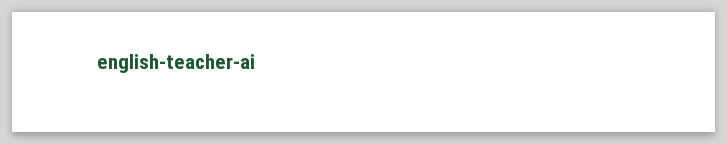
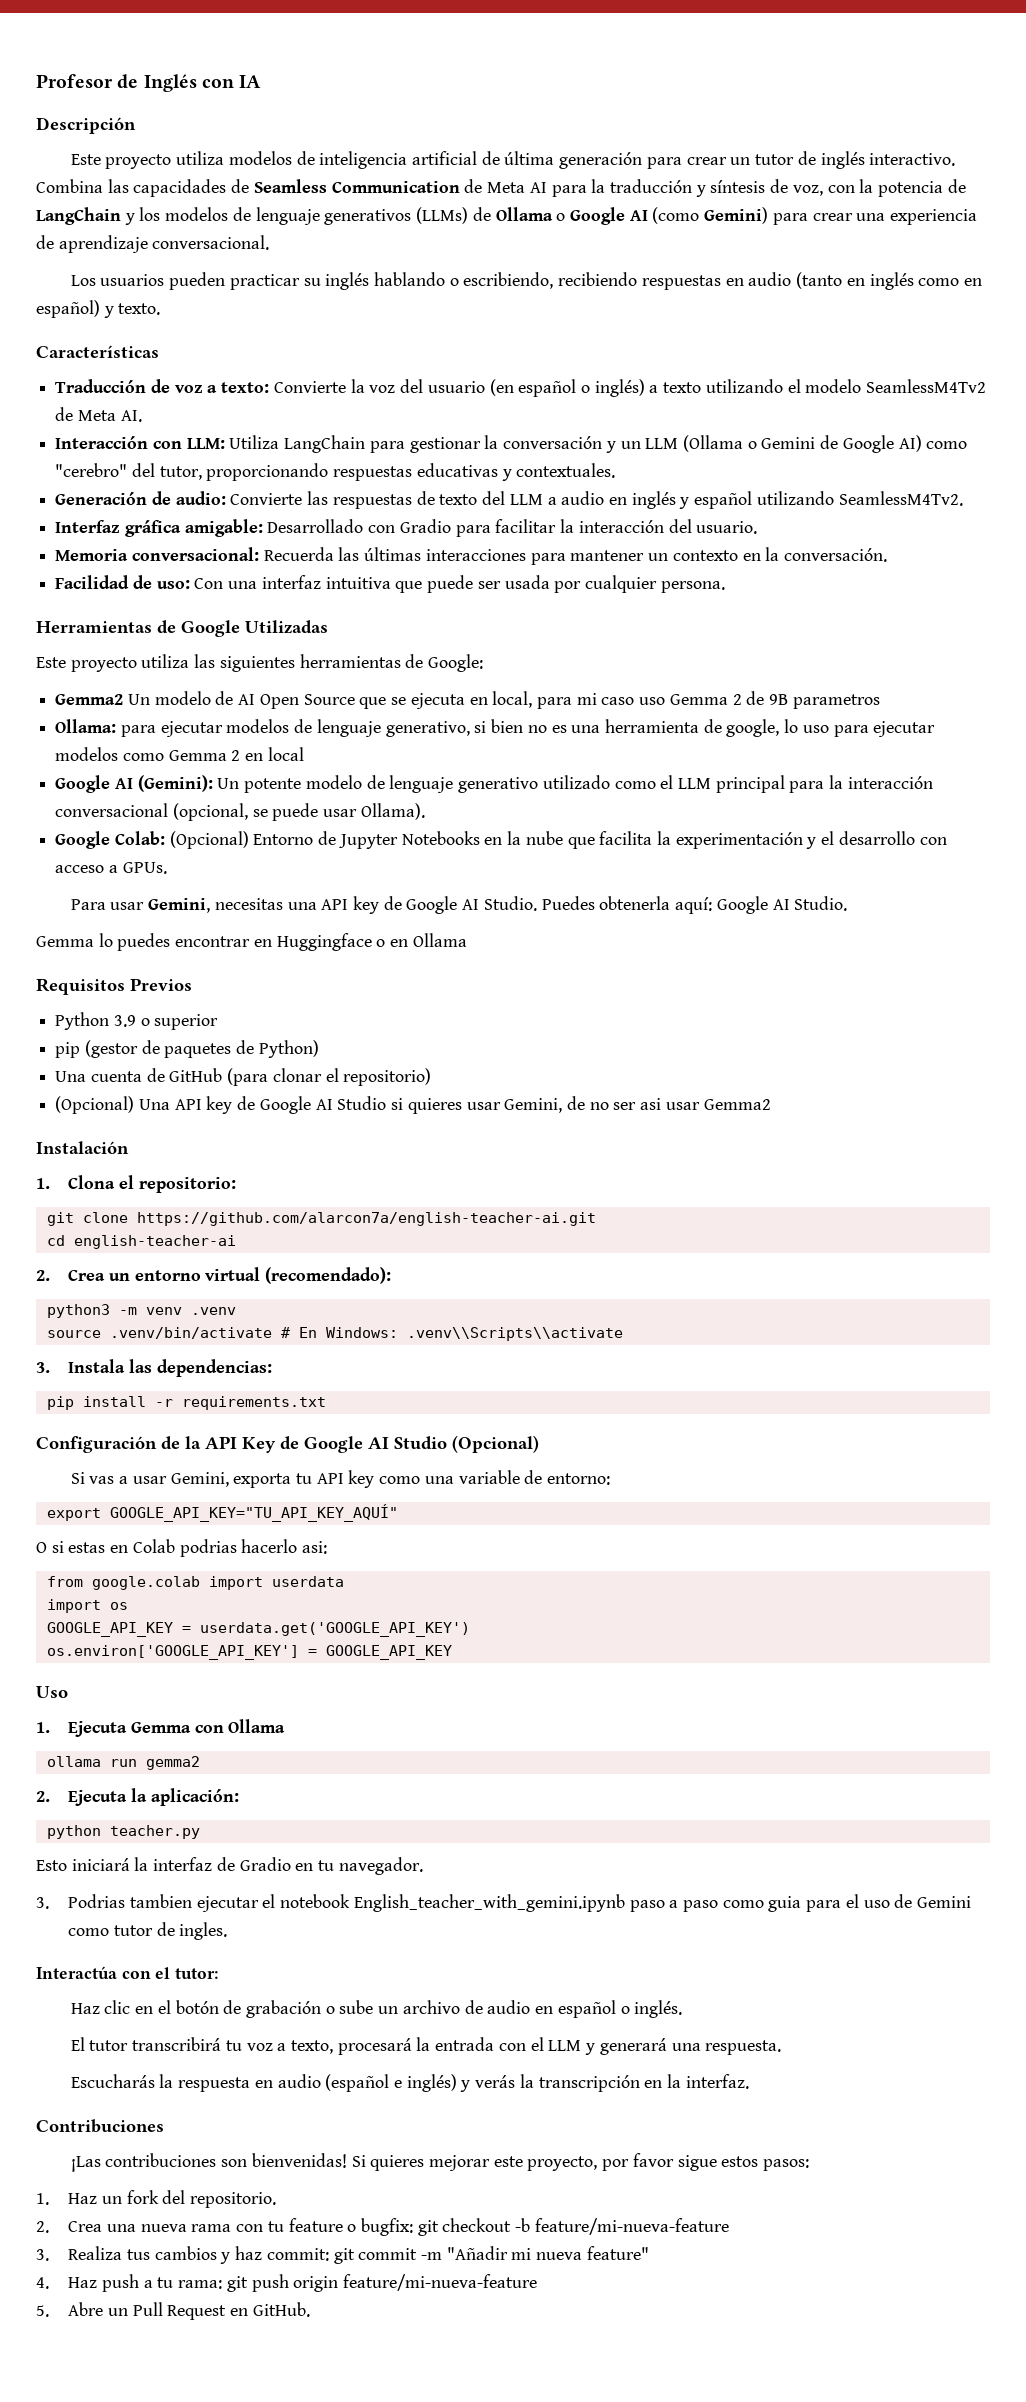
[97,54,255,73] english-teacher-ai -> [36,74,262,92] [36,117,136,134] [70,151,956,169] [36,179,966,197] [36,207,978,225] [36,235,270,253] [70,272,982,290] [36,300,161,318] [36,345,159,358] [55,379,987,397] [55,407,142,422] [55,435,968,453] [55,463,616,481] [55,491,963,509] [55,519,758,537] [55,547,887,565] [55,575,725,593] [36,620,328,637] [36,654,484,672] [55,691,880,709] [55,719,936,737] [55,747,304,761] [55,775,933,793] [55,803,425,821] [55,831,947,849] [55,862,167,874] [70,896,848,914] [36,933,467,951] [36,978,192,995] [55,1012,219,1030] [55,1040,319,1058] [55,1068,432,1086] [55,1096,771,1114] [36,1141,129,1154] [36,1175,236,1193] [46,1212,596,1226] [46,1235,236,1249] [36,1267,392,1284] [46,1304,236,1318] [46,1327,623,1341] [36,1359,272,1377] [46,1396,326,1410] [36,1435,539,1453] [70,1470,611,1488] [46,1504,398,1522] [36,1539,328,1557] [46,1576,344,1590] [46,1599,128,1613] [46,1622,470,1637] [46,1645,452,1660] [36,1686,68,1698] [36,1719,286,1737] [46,1756,200,1770] [36,1788,239,1806] [46,1825,200,1839] [36,1857,423,1875] [36,1894,972,1912] [68,1922,228,1940] [36,1966,219,1979] [70,2000,683,2018] [70,2037,782,2055] [70,2074,749,2092] [36,2119,164,2133] [70,2153,810,2172] [36,2190,277,2208] [36,2218,729,2236] [36,2246,649,2264] [36,2274,537,2292] [36,2302,310,2320] Profesor de Inglés con IA // Descripción // Este proyecto utiliza modelos de inteligencia artificial de última generación para crear un tutor de inglés interactivo. Combina las capacidades de Seamless Communication de Meta AI para la traducción y síntesis de voz, con la potencia de LangChain y los modelos de lenguaje generativos (LLMs) de Ollama o Google AI (como Gemini) para crear una experiencia de aprendizaje conversacional. // Los usuarios pueden practicar su inglés hablando o escribiendo, recibiendo respuestas en audio (tanto en inglés como en español) y texto. // Características // Traducción de voz a texto: Convierte la voz del usuario (en español o inglés) a texto utilizando el modelo SeamlessM4Tv2 de Meta AI. // Interacción con LLM: Utiliza LangChain para gestionar la conversación y un LLM (Ollama o Gemini de Google AI) como "cerebro" del tutor, proporcionando respuestas educativas y contextuales. // Generación de audio: Convierte las respuestas de texto del LLM a audio en inglés y español utilizando SeamlessM4Tv2. // Interfaz gráfica amigable: Desarrollado con Gradio para facilitar la interacción del usuario. // Memoria conversacional: Recuerda las últimas interacciones para mantener un contexto en la conversación. // Facilidad de uso: Con una interfaz intuitiva que puede ser usada por cualquier persona. // Herramientas de Google Utilizadas // Este proyecto utiliza las siguientes herramientas de Google: // Gemma2 Un modelo de AI Open Source que se ejecuta en local, para mi caso uso Gemma 2 de 9B parametros // Ollama: para ejecutar modelos de lenguaje generativo, si bien no es una herramienta de google, lo uso para ejecutar modelos como Gemma 2 en local // Google AI (Gemini): Un potente modelo de lenguaje generativo utilizado como el LLM principal para la interacción conversacional (opcional, se puede usar Ollama). // Google Colab: (Opcional) Entorno de Jupyter Notebooks en la nube que facilita la experimentación y el desarrollo con acceso a GPUs. // Para usar Gemini, necesitas una API key de Google AI Studio. Puedes obtenerla aquí: Google AI Studio. // Gemma lo puedes encontrar en Huggingface o en Ollama // Requisitos Previos // Python 3.9 o superior // pip (gestor de paquetes de Python) // Una cuenta de GitHub (para clonar el repositorio) // (Opcional) Una API key de Google AI Studio si quieres usar Gemini, de no ser asi usar Gemma2 // Instalación // 1. Clona el repositorio: // git clone https://github.com/alarcon7a/english-teacher-ai.git // cd english-teacher-ai // 2. Crea un entorno virtual (recomendado): // python3 -m venv .venv // source .venv/bin/activate # En Windows: .venv\\Scripts\\activate // 3. Instala las dependencias: // pip install -r requirements.txt // Configuración de la API Key de Google AI Studio (Opcional) // Si vas a usar Gemini, exporta tu API key como una variable de entorno: // export GOOGLE_API_KEY="TU_API_KEY_AQUÍ" // O si estas en Colab podrias hacerlo asi: // from google.colab import userdata // import os // GOOGLE_API_KEY = userdata.get('GOOGLE_API_KEY') // os.environ['GOOGLE_API_KEY'] = GOOGLE_API_KEY // Uso // 1. Ejecuta Gemma con Ollama // ollama run gemma2 // 2. Ejecuta la aplicación: // python teacher.py // Esto iniciará la interfaz de Gradio en tu navegador. // 3. Podrias tambien ejecutar el notebook English_teacher_with_gemini.ipynb paso a paso como guia para el uso de Gemini como tutor de ingles. // Interactúa con el tutor: // Haz clic en el botón de grabación o sube un archivo de audio en español o inglés. // El tutor transcribirá tu voz a texto, procesará la entrada con el LLM y generará una respuesta. // Escucharás la respuesta en audio (español e inglés) y verás la transcripción en la interfaz. // Contribuciones // ¡Las contribuciones son bienvenidas! Si quieres mejorar este proyecto, por favor sigue estos pasos: // 1. Haz un fork del repositorio. // 2. Crea una nueva rama con tu feature o bugfix: git checkout -b feature/mi-nueva-feature // 3. Realiza tus cambios y haz commit: git commit -m "Añadir mi nueva feature" // 4. Haz push a tu rama: git push origin feature/mi-nueva-feature // 5. Abre un Pull Request en GitHub.

